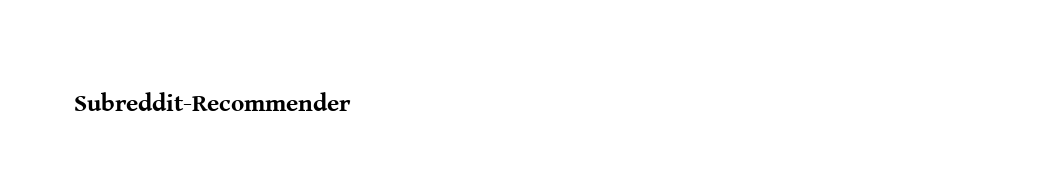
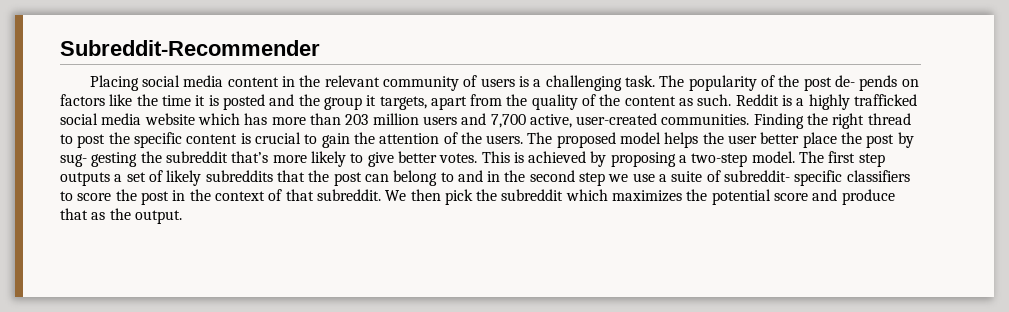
(351, 101) none -> [89,75,919,91] [60,94,918,110] [60,113,911,129] [60,132,914,148] [60,151,885,167] [60,170,910,186] [60,189,895,205] [60,208,182,224] // Placing social media content in the relevant community of users is a challenging task. The popularity of the post de- pends on factors like the time it is posted and the group it targets, apart from the quality of the content as such. Reddit is a highly trafficked social media website which has more than 203 million users and 7,700 active, user-created communities. Finding the right thread to post the specific content is crucial to gain the attention of the users. The proposed model helps the user better place the post by sug- gesting the subreddit that’s more likely to give better votes. This is achieved by proposing a two-step model. The first step outputs a set of likely subreddits that the post can belong to and in the second step we use a suite of subreddit- specific classifiers to score the post in the context of that subreddit. We then pick the subreddit which maximizes the potential score and produce that as the output.

